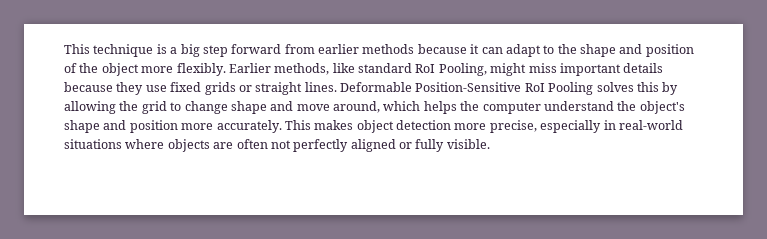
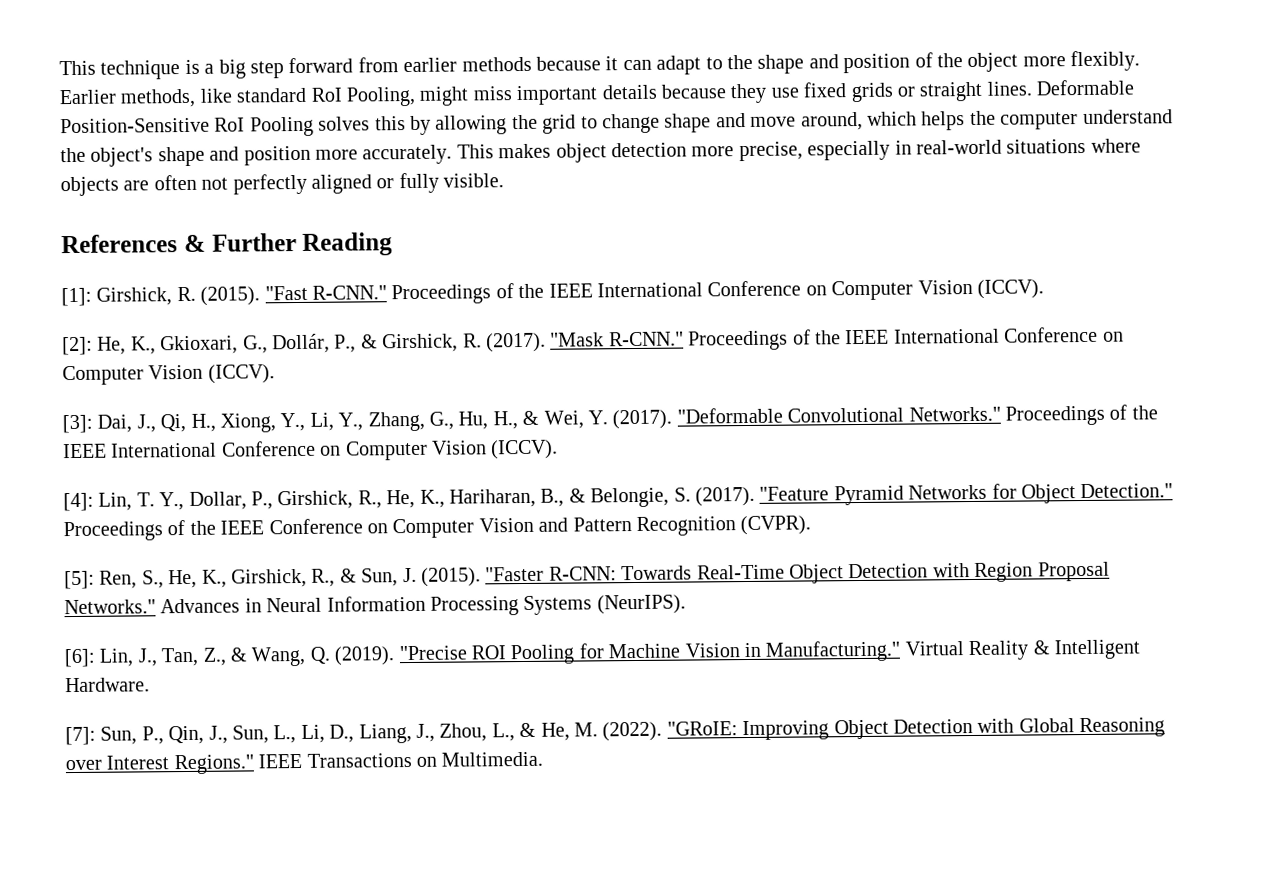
(490, 144) none -> [61,232,394,256] [61,279,1044,307] [62,326,1124,356] [62,364,275,386] [62,404,1158,434] [63,439,559,461] [63,483,1174,512] [63,515,812,542] [64,561,1110,590] [64,594,686,616] [64,639,1140,668] [65,677,150,693] [65,717,1166,746] [65,751,544,775] // References & Further Reading // [1]: Girshick, R. (2015). "Fast R-CNN." Proceedings of the IEEE International Conference on Computer Vision (ICCV). // [2]: He, K., Gkioxari, G., Dollár, P., & Girshick, R. (2017). "Mask R-CNN." Proceedings of the IEEE International Conference on Computer Vision (ICCV). // [3]: Dai, J., Qi, H., Xiong, Y., Li, Y., Zhang, G., Hu, H., & Wei, Y. (2017). "Deformable Convolutional Networks." Proceedings of the IEEE International Conference on Computer Vision (ICCV). // [4]: Lin, T. Y., Dollar, P., Girshick, R., He, K., Hariharan, B., & Belongie, S. (2017). "Feature Pyramid Networks for Object Detection." Proceedings of the IEEE Conference on Computer Vision and Pattern Recognition (CVPR). // [5]: Ren, S., He, K., Girshick, R., & Sun, J. (2015). "Faster R-CNN: Towards Real-Time Object Detection with Region Proposal Networks." Advances in Neural Information Processing Systems (NeurIPS). // [6]: Lin, J., Tan, Z., & Wang, Q. (2019). "Precise ROI Pooling for Machine Vision in Manufacturing." Virtual Reality & Intelligent Hardware. // [7]: Sun, P., Qin, J., Sun, L., Li, D., Liang, J., Zhou, L., & He, M. (2022). "GRoIE: Improving Object Detection with Global Reasoning over Interest Regions." IEEE Transactions on Multimedia.

